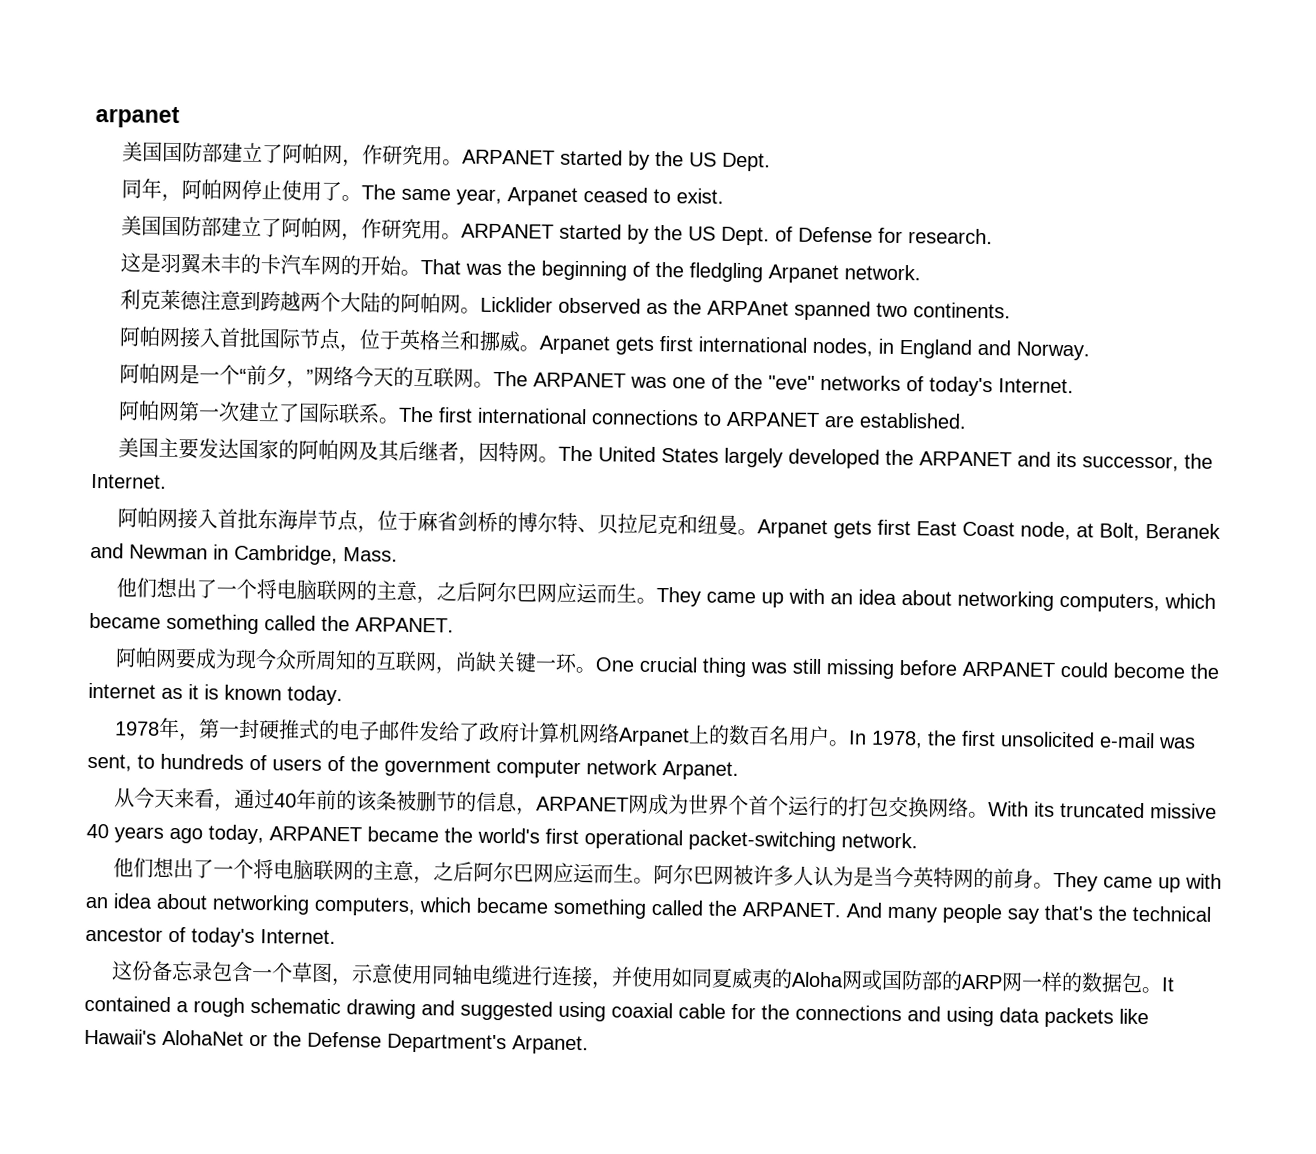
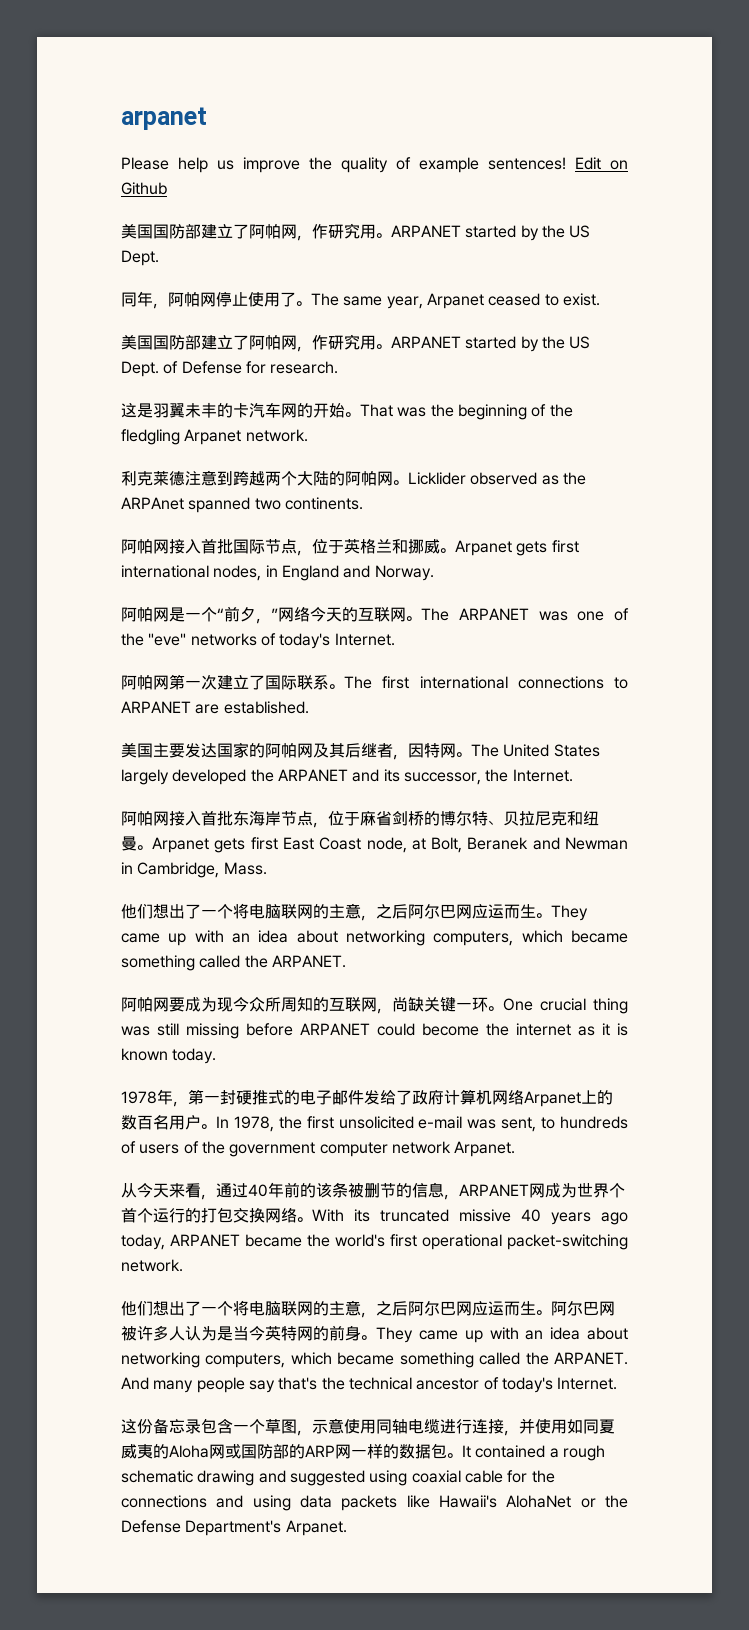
(180, 117) none -> [121,157,628,173] [121,182,167,195] // Please help us improve the quality of example sentences! Edit on Github

